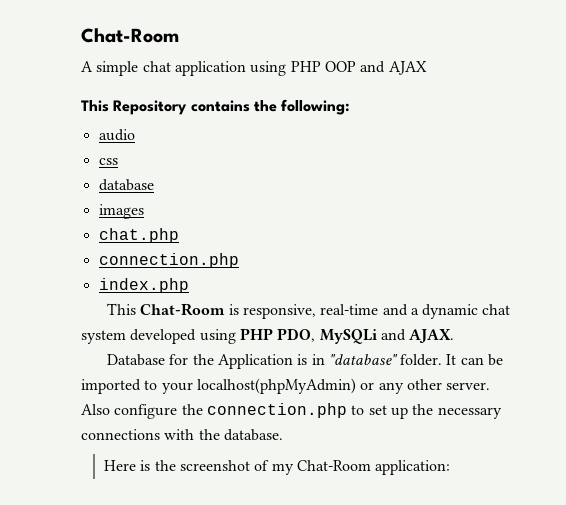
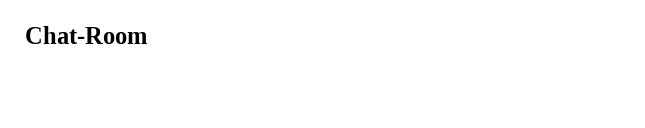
[81,28,179,43] [81,61,427,76] [81,99,351,115] [98,129,135,141] [98,158,118,165] [98,179,154,191] [98,204,144,219] [98,228,179,243] [98,253,239,268] [98,278,189,293] [106,303,511,319] [81,328,455,344] [106,354,504,369] [81,378,491,394] [81,403,502,419] [81,429,283,441] [104,460,451,475] Chat-Room // A simple chat application using PHP OOP and AJAX // This Repository contains the following: // audio // css // database // images // chat.php // connection.php // index.php // This Chat-Room is responsive, real-time and a dynamic chat system developed using PHP PDO, MySQLi and AJAX. // Database for the Application is in "database" folder. It can be imported to your localhost(phpMyAdmin) or any other server. Also configure the connection.php to set up the necessary connections with the database. // Here is the screenshot of my Chat-Room application: -> [25,26,147,44] Chat-Room

